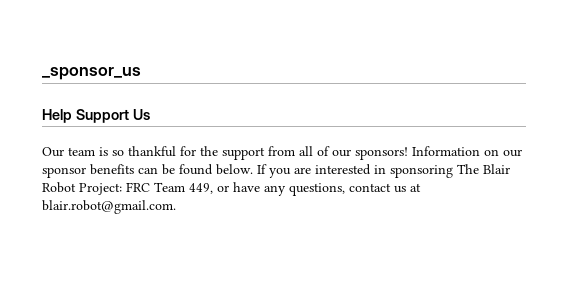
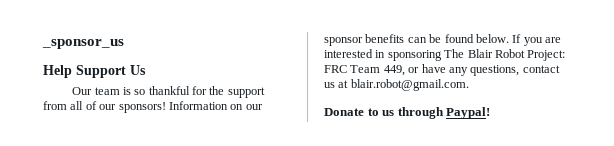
(176, 207) none -> [324,107,491,119] // Donate to us through Paypal!

